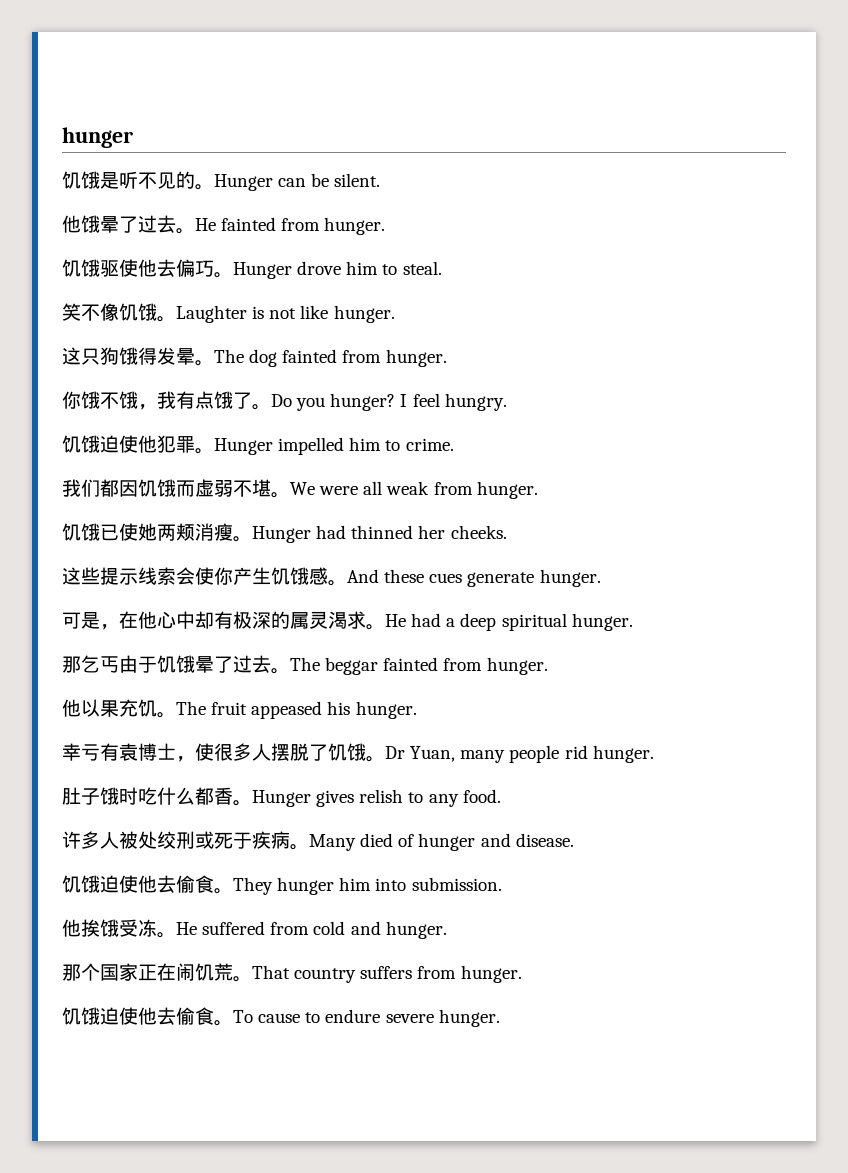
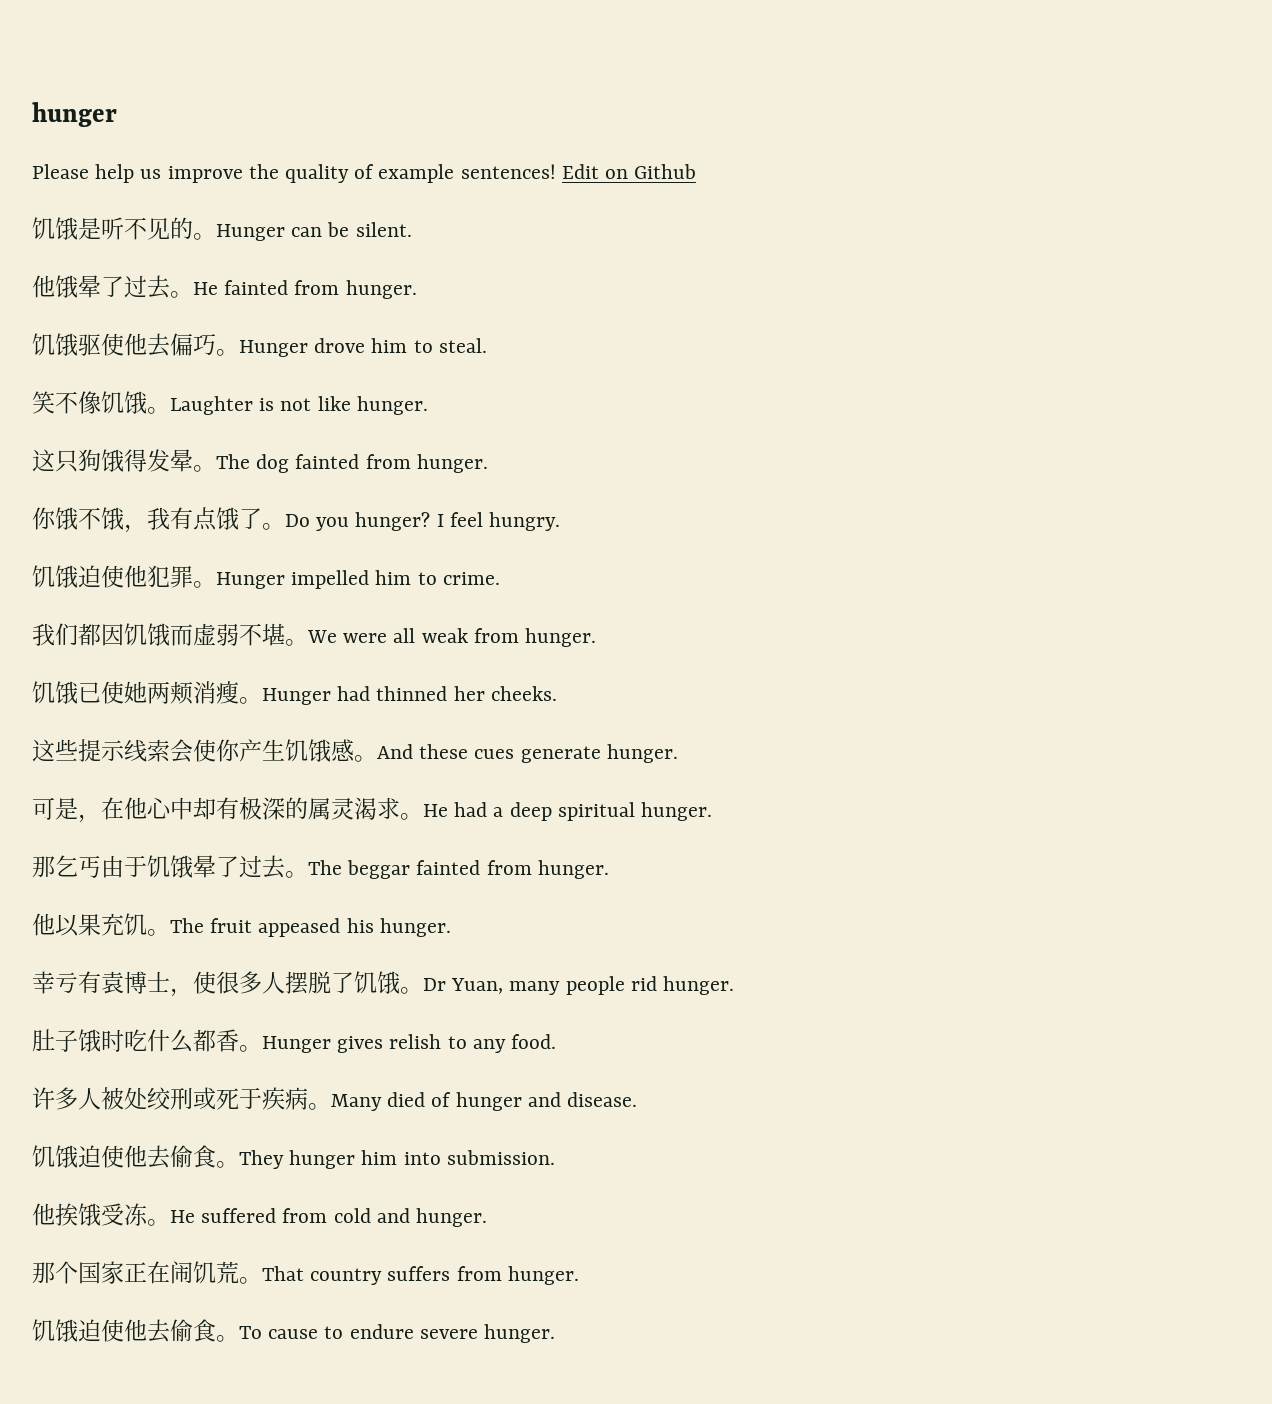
[62,127,133,148] hunger -> [32,102,117,127] [32,164,697,183] hunger // Please help us improve the quality of example sentences! Edit on Github

